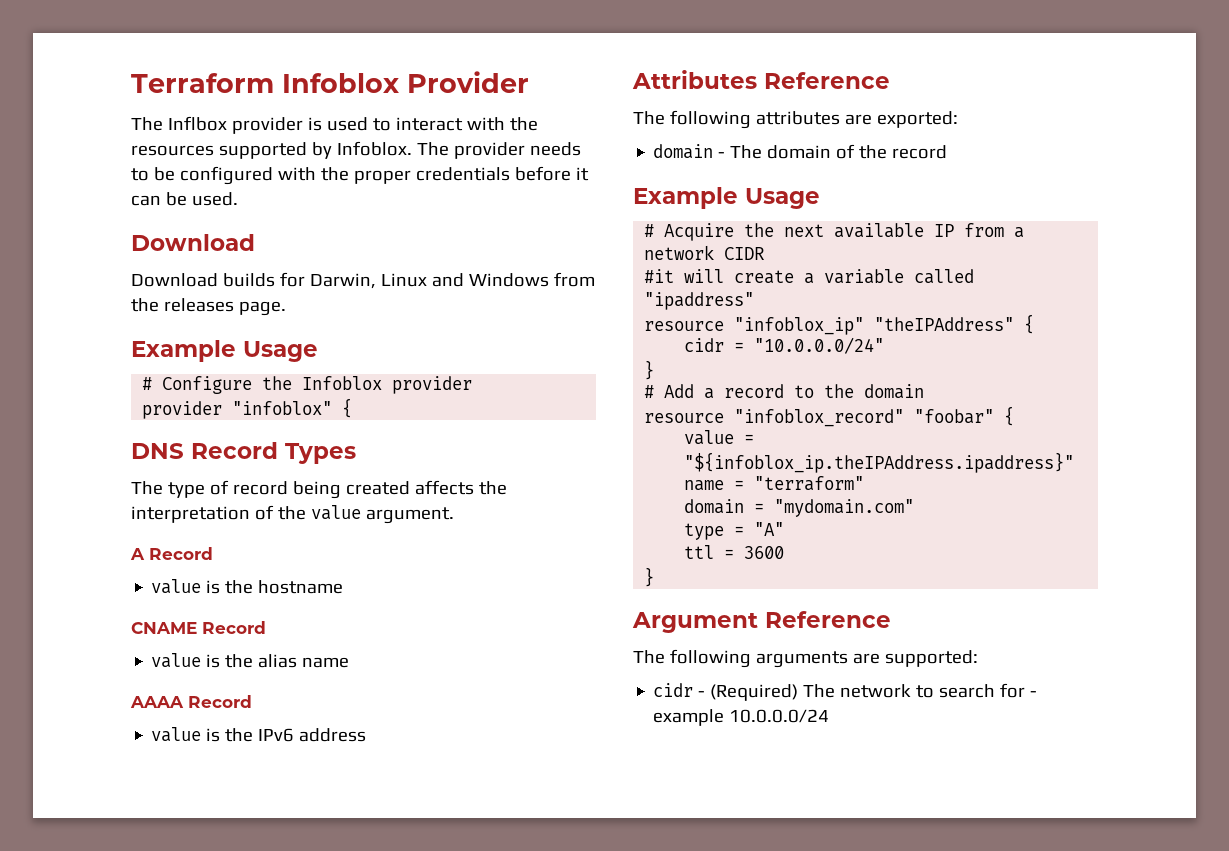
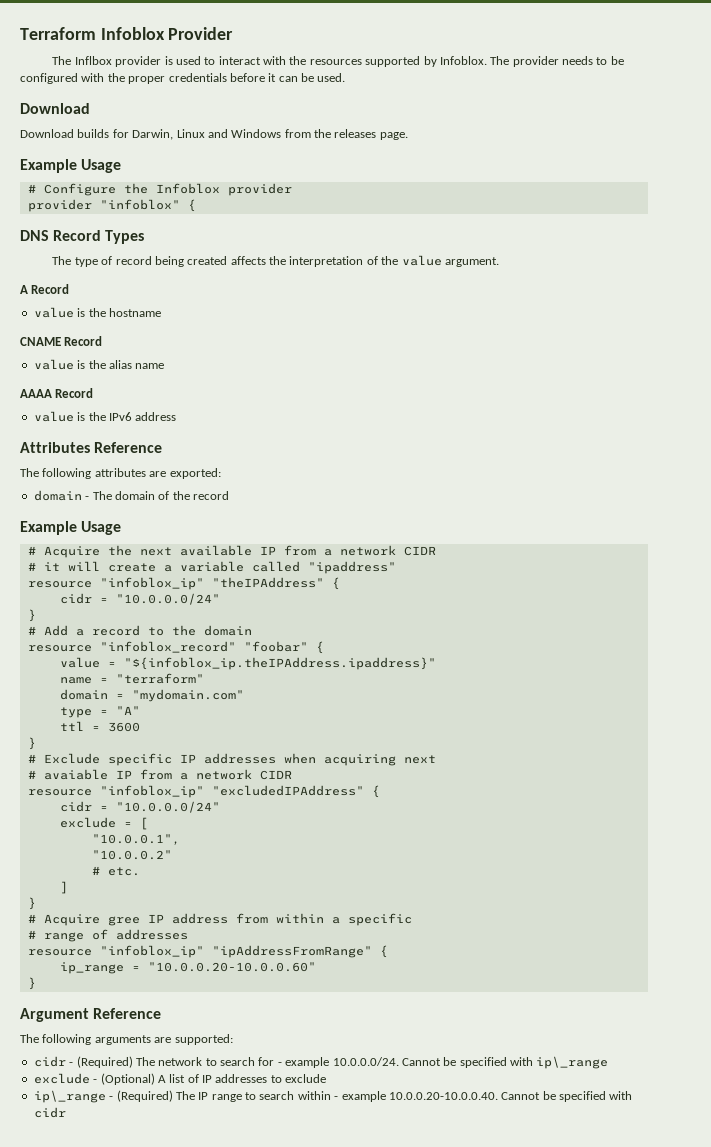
[644,269,675,283] #it -> [27,562,60,571] # it
(655, 577) none -> [27,753,436,766] [27,769,292,780] [27,785,380,798] [59,801,220,813] [59,817,148,830] [91,834,180,845] [91,850,172,860] [91,866,140,876] [59,881,68,894] [27,897,36,910] [27,913,412,926] [27,929,188,942] [27,945,388,958] [59,962,316,974] [27,977,36,990] // # Exclude specific IP addresses when acquiring next // # avaiable IP from a network CIDR // resource "infoblox_ip" "excludedIPAddress" { // cidr = "10.0.0.0/24" // exclude = [ // "10.0.0.1", // "10.0.0.2" // # etc. // ] // } // # Acquire gree IP address from within a specific // # range of addresses // resource "infoblox_ip" "ipAddressFromRange" { // ip_range = "10.0.0.20-10.0.0.60" // }
[729,709,830,723] 10.0.0.0/24 -> [332,1056,609,1069] [33,1073,327,1085] [33,1090,633,1103] [33,1107,66,1118] 10.0.0.0/24. Cannot be specified with ip\_range // exclude - (Optional) A list of IP addresses to exclude // ip\_range - (Required) The IP range to search within - example 10.0.0.20-10.0.0.40. Cannot be specified with cidr

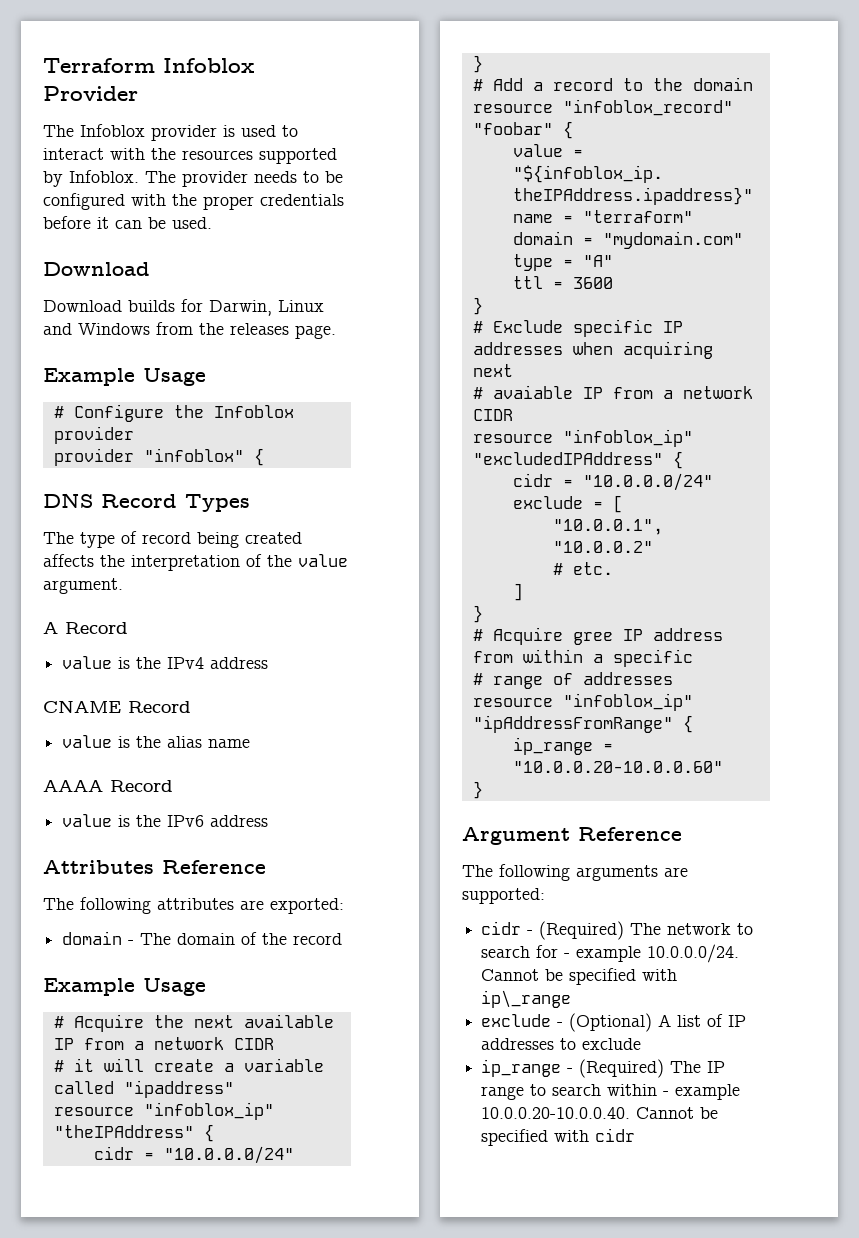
[74,56,112,65] Inflbox -> [80,124,145,137] Infoblox
[108,308,161,317] hostname -> [167,657,269,669] IPv4 address
[33,1090,106,1103] ip\_range -> [481,1059,562,1077] ip_range

